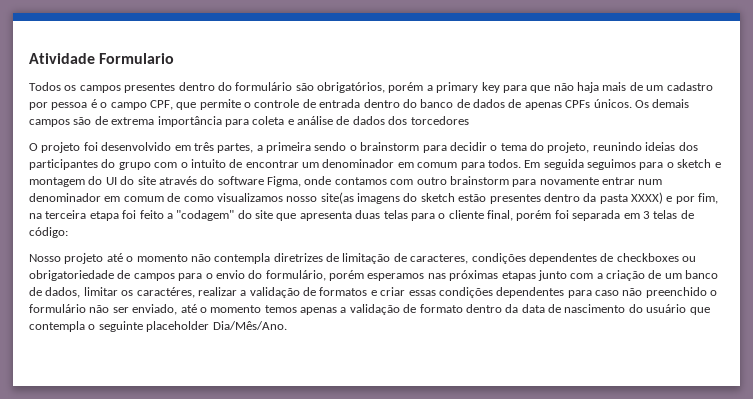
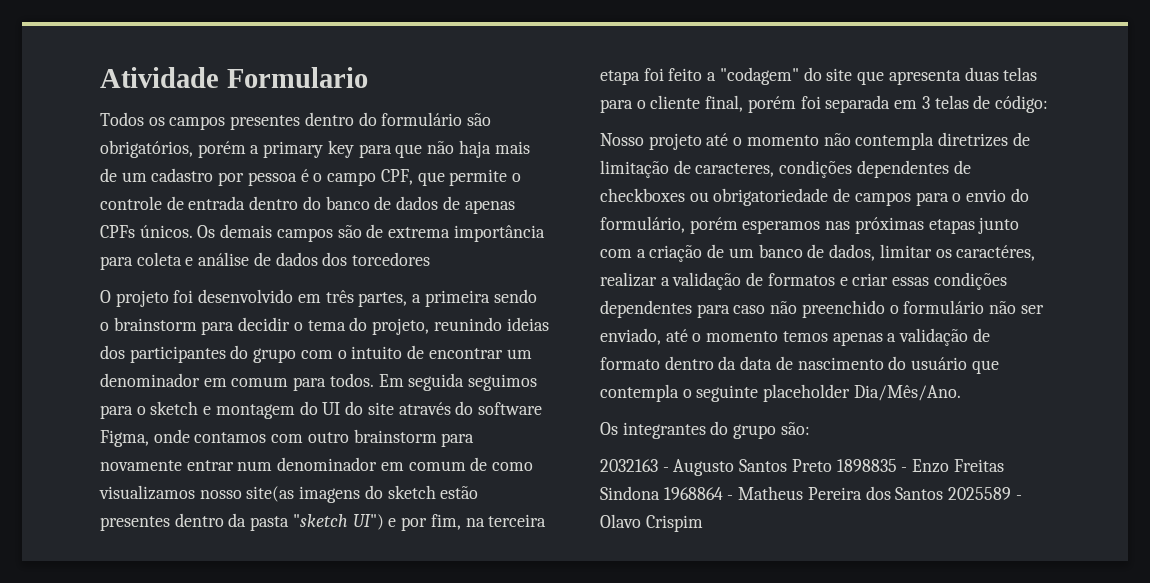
[631,192,663,204] XXXX) -> [292,514,384,530] "sketch UI")
(287, 325) none -> [600,421,810,439] [600,459,1004,476] [600,486,1022,500] [600,514,703,532] // Os integrantes do grupo são: // 2032163 - Augusto Santos Preto 1898835 - Enzo Freitas Sindona 1968864 - Matheus Pereira dos Santos 2025589 - Olavo Crispim

